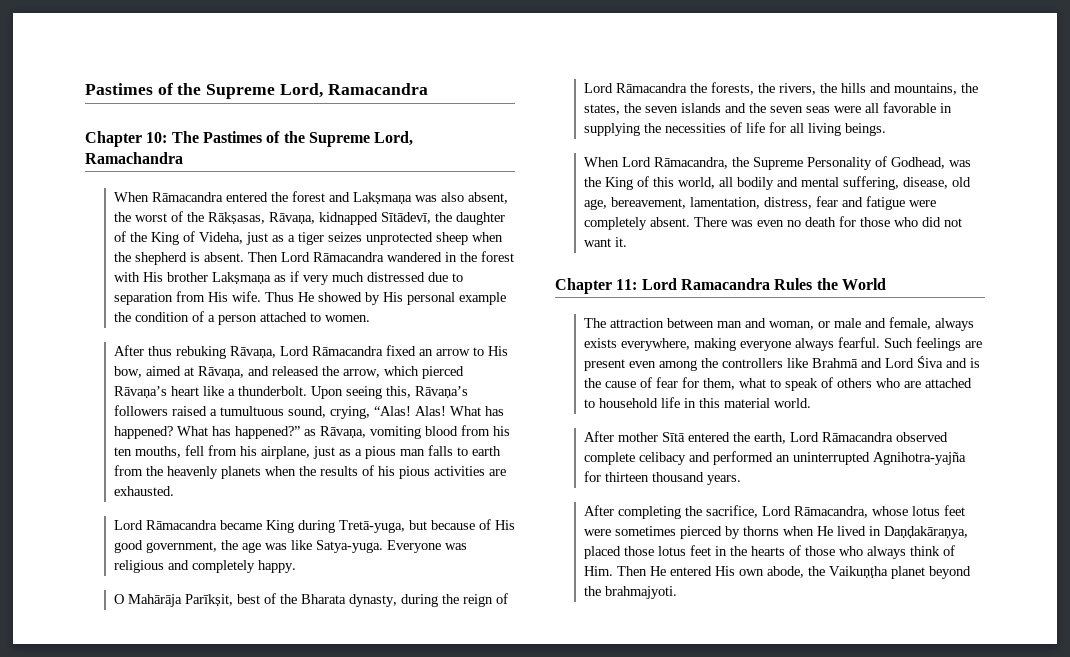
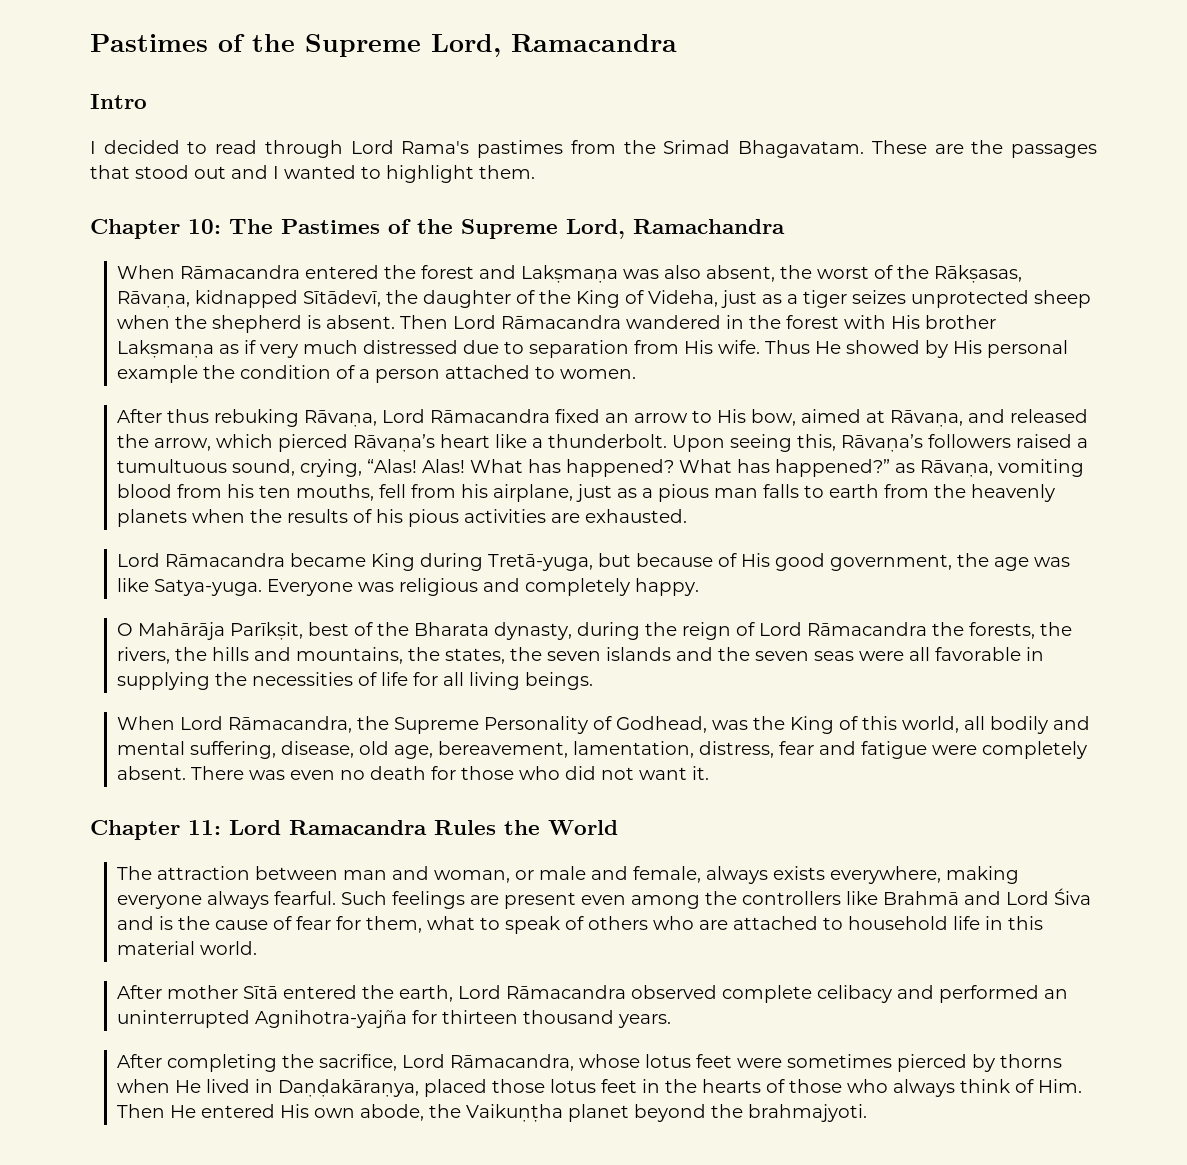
(428, 89) none -> [90,94,147,109] [90,140,1097,158] [90,165,535,183] // Intro // I decided to read through Lord Rama's pastimes from the Srimad Bhagavatam. These are the passages that stood out and I wanted to highlight them.

